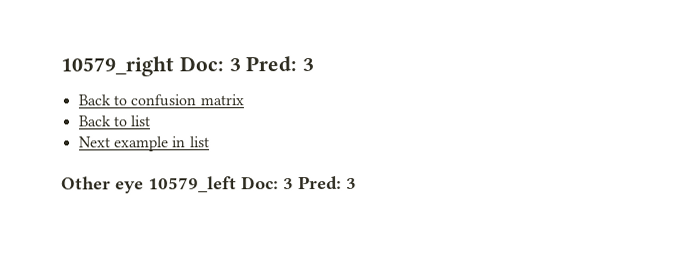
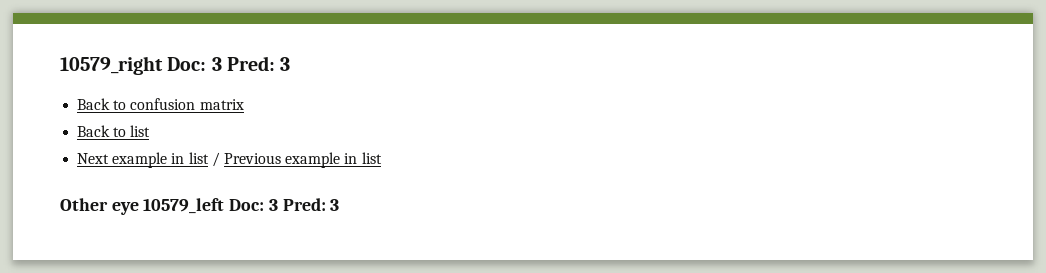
(210, 142) none -> [211,152,382,168] / Previous example in list

